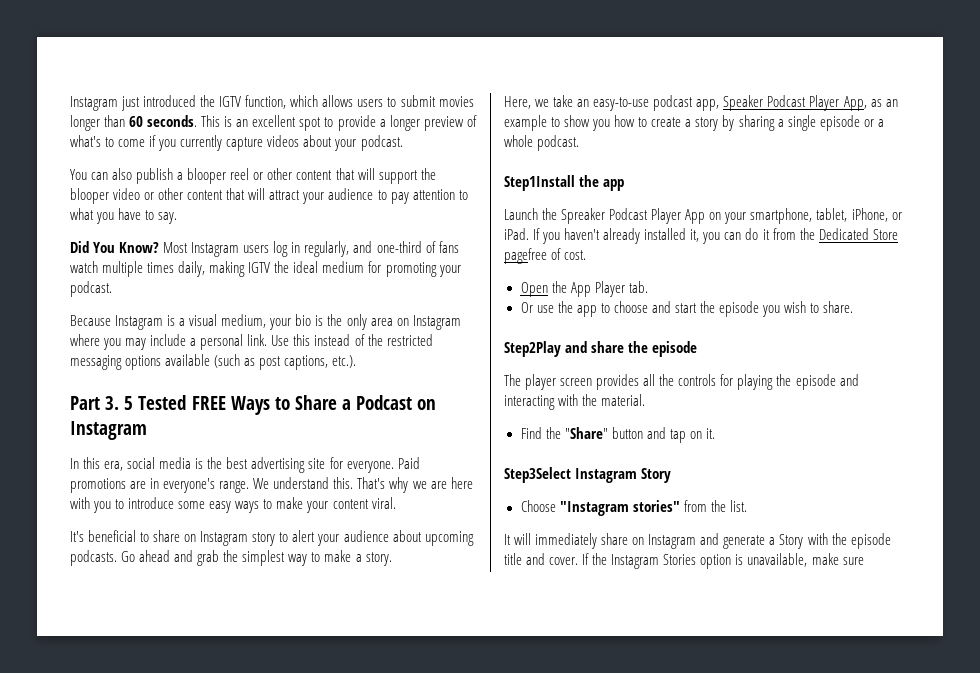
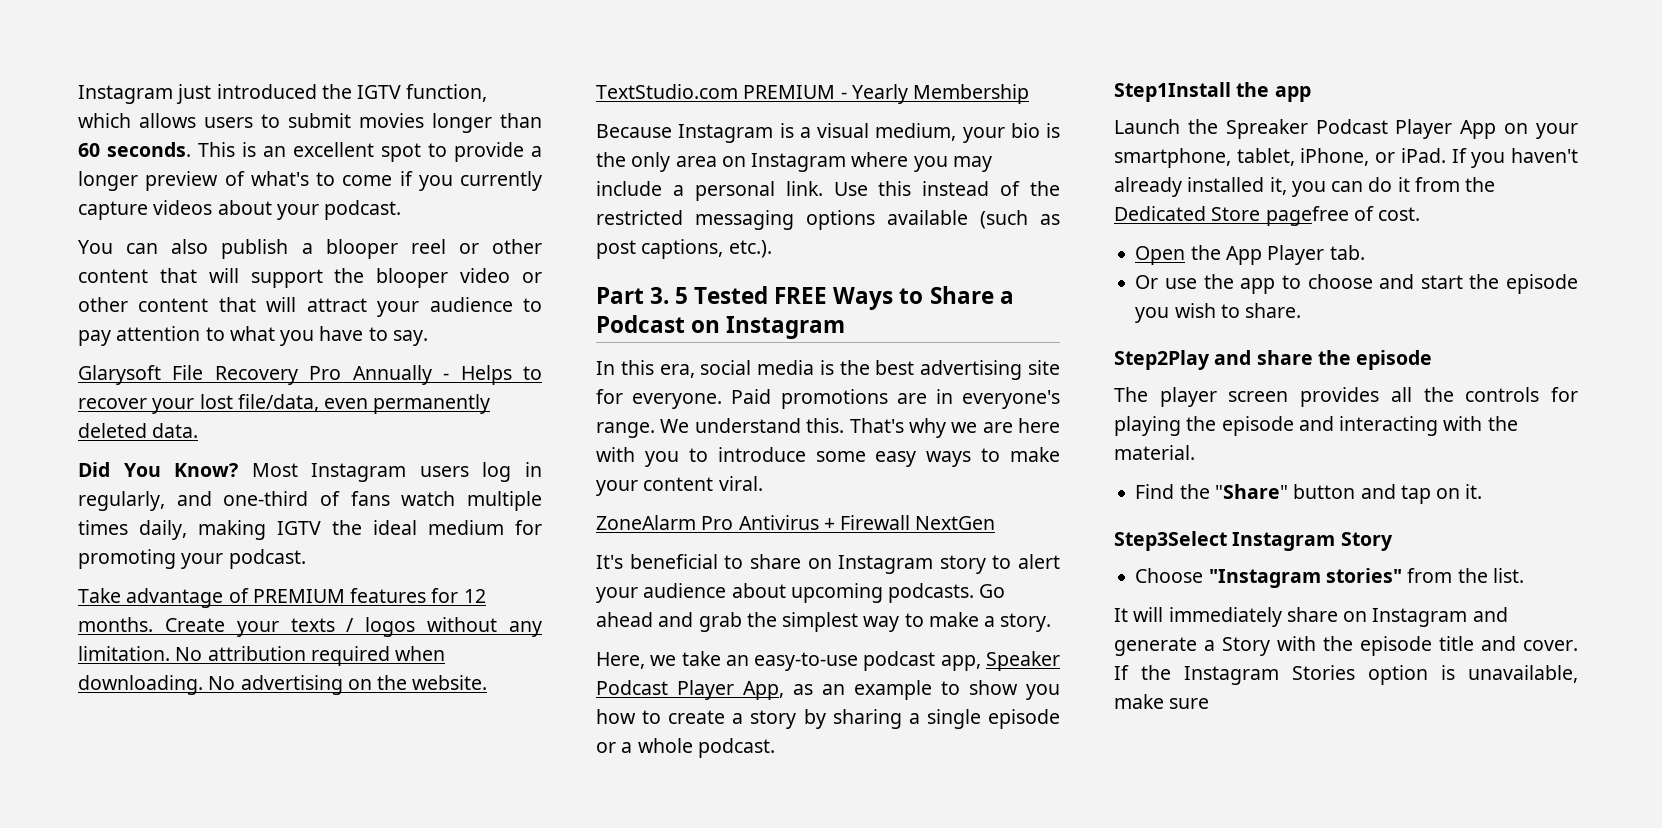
(178, 218) none -> [78,365,542,385] [78,394,491,414] [78,423,199,438] // Glarysoft File Recovery Pro Annually - Helps to recover your lost file/data, even permanently deleted data.
(112, 289) none -> [78,588,486,608] [78,617,542,637] [78,646,446,666] [78,675,488,695] [596,84,1030,104] // Take advantage of PREMIUM features for 12 months. Create your texts / logos without any limitation. No attribution required when downloading. No advertising on the website. TextStudio.com PREMIUM - Yearly Membership
(396, 503) none -> [596,515,996,530] // ZoneAlarm Pro Antivirus + Firewall NextGen

